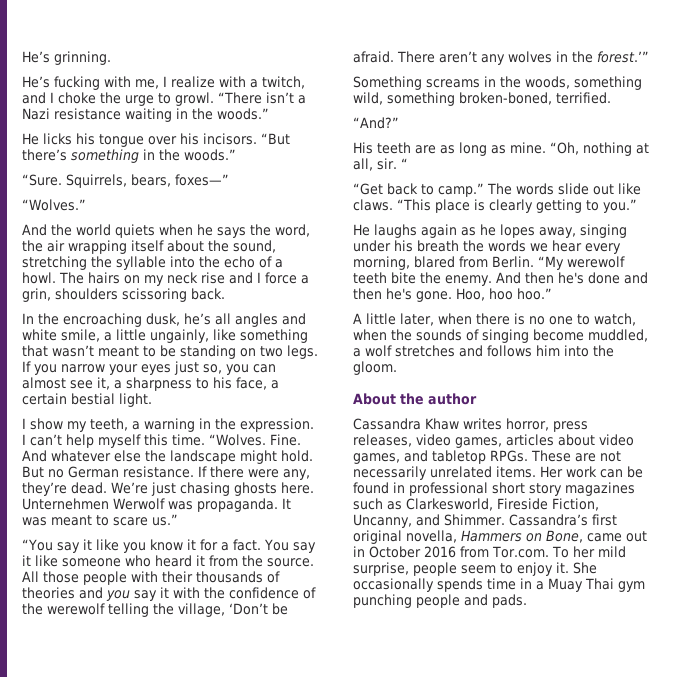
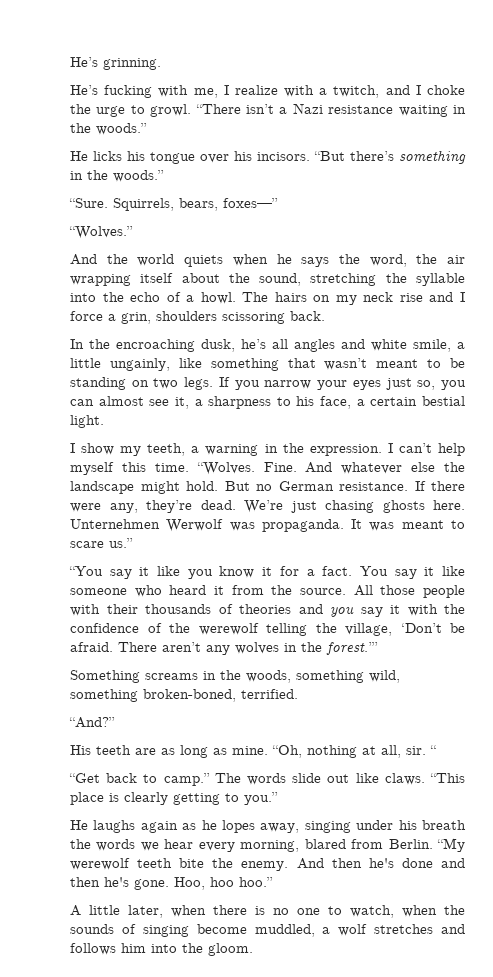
[353,393,477,405] [353,418,588,432] [353,434,634,448] [353,450,621,464] [353,466,643,480] [353,482,635,496] [353,498,599,511] [353,514,617,528] [353,530,647,544] [353,546,626,558] [353,562,597,576] [353,578,645,592] [353,594,527,608] // About the author // Cassandra Khaw writes horror, press releases, video games, articles about video games, and tabletop RPGs. These are not necessarily unrelated items. Her work can be found in professional short story magazines such as Clarkesworld, Fireside Fiction, Uncanny, and Shimmer. Cassandra’s first original novella, Hammers on Bone, came out in October 2016 from Tor.com. To her mild surprise, people seem to enjoy it. She occasionally spends time in a Muay Thai gym punching people and pads. -> (253, 949) none

